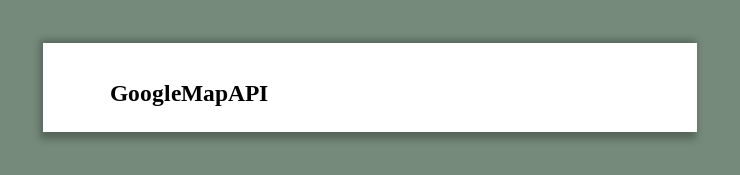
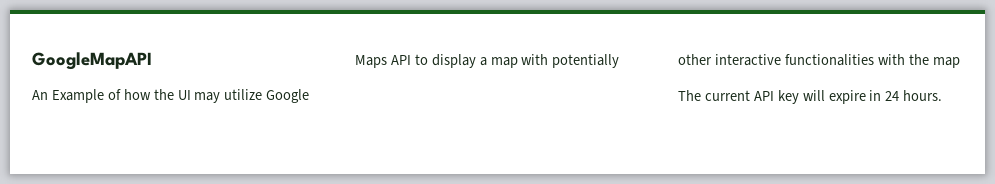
(268, 95) none -> [32,89,310,103] [355,54,960,68] [678,90,943,104] // An Example of how the UI may utilize Google Maps API to display a map with potentially other interactive functionalities with the map // The current API key will expire in 24 hours.

